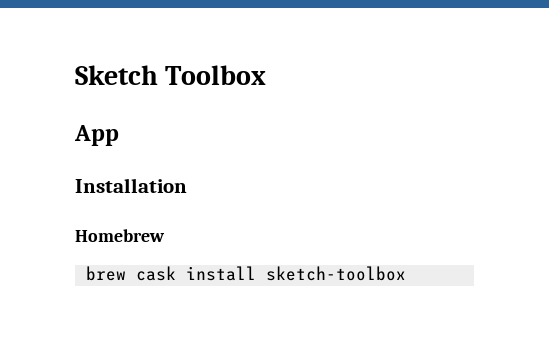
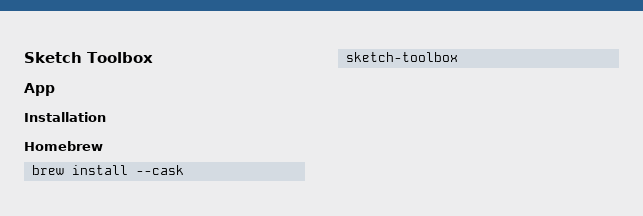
[135,266,256,281] cask install -> [71,165,184,175] install --cask

